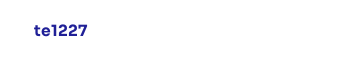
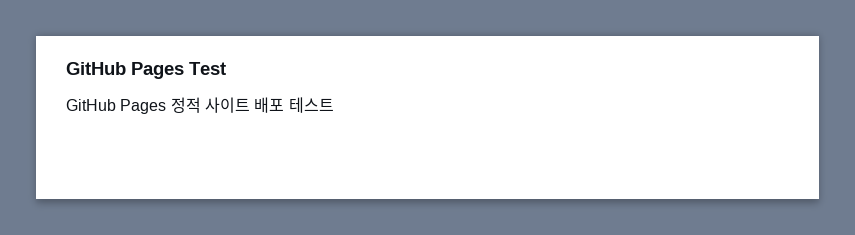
[34,24,88,37] te1227 -> [66,62,226,79] [66,97,334,114] GitHub Pages Test // GitHub Pages 정적 사이트 배포 테스트

